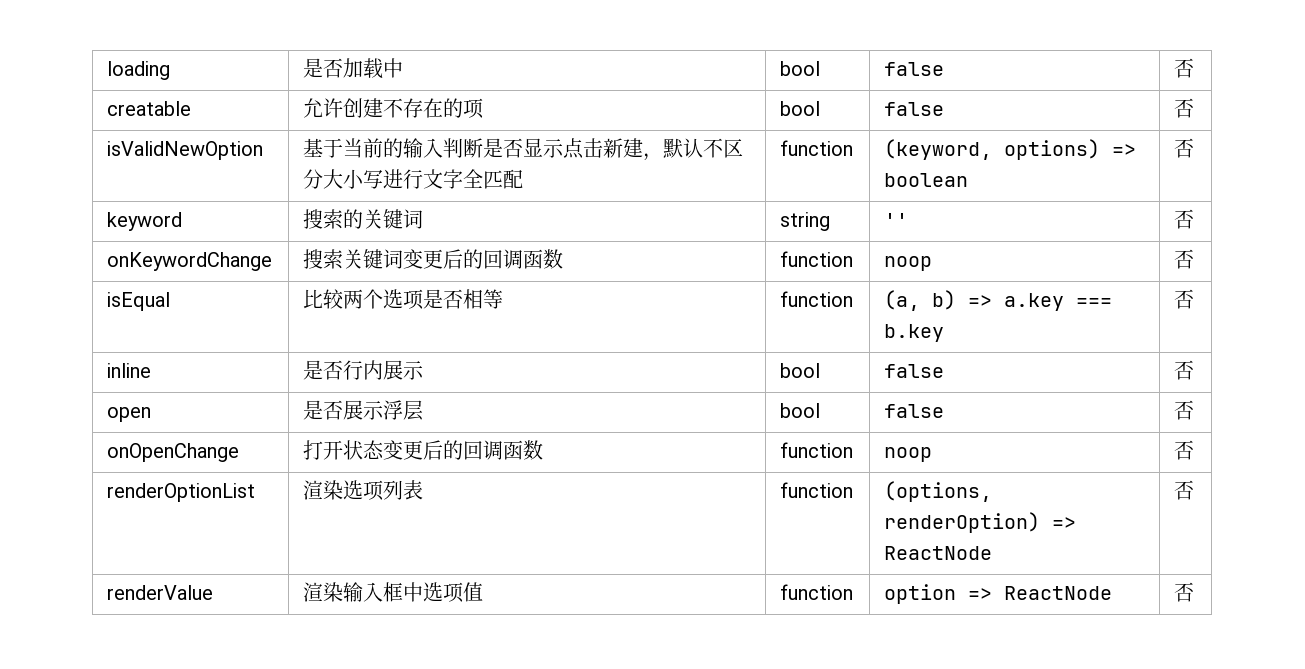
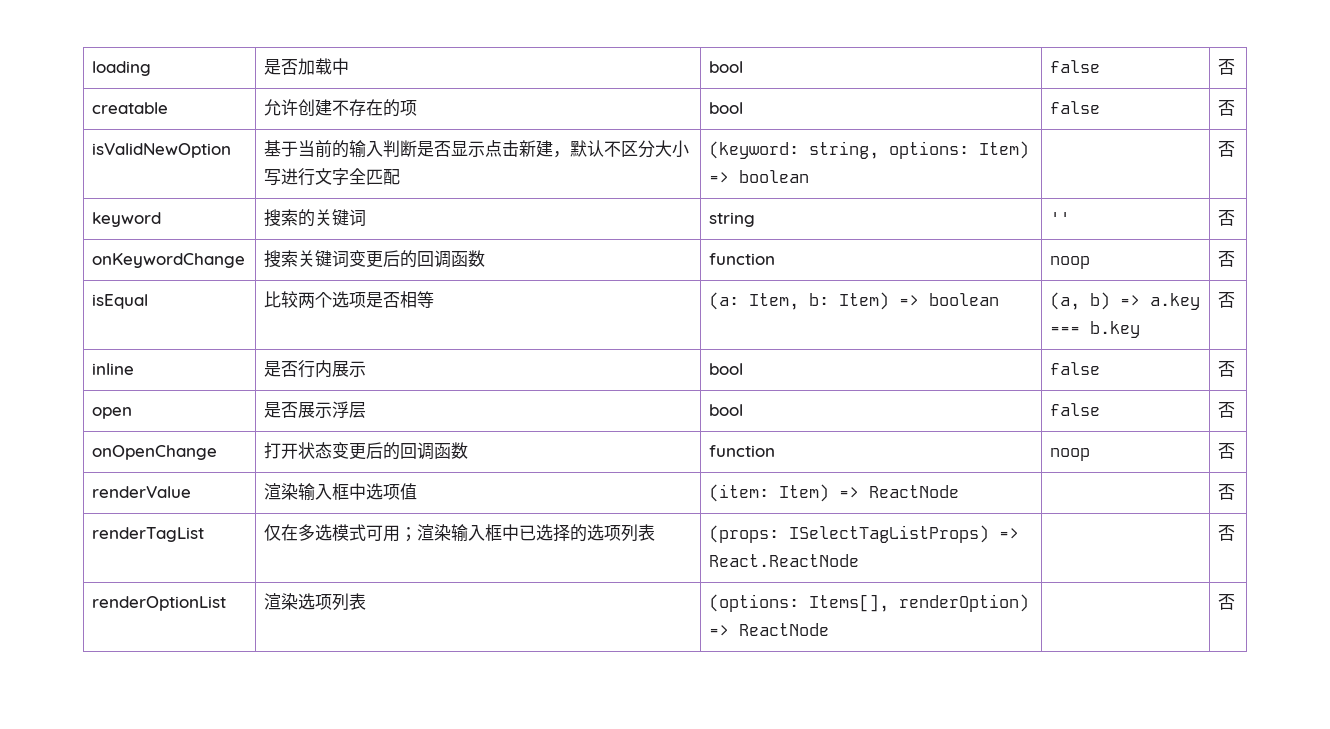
[780,140,854,156] [884,139,1137,160] [884,173,969,187] function | (keyword, options) => boolean | -> [709,141,1030,159] [709,170,810,183] (keyword: string, options: Item) => boolean | |
[780,291,854,307] function -> [709,292,1000,310] (a: Item, b: Item) => boolean
[107,483,256,502] [303,480,424,501] [780,482,854,498] [884,481,993,502] [884,512,1077,533] [884,546,993,560] [1174,480,1195,500] // renderOptionList | 渲染选项列表 | function | (options, renderOption) => ReactNode | 否 -> (1236, 451) none
[780,584,854,600] [884,584,1113,604] [1174,582,1195,602] function | option => ReactNode | 否 -> [709,484,960,502] [1218,484,1236,500] [92,527,205,542] [264,524,656,542] [709,525,1020,543] [709,554,860,567] [1218,525,1236,541] [92,596,227,611] [264,593,367,611] [709,594,1030,612] [709,623,830,636] [1218,594,1236,610] (item: Item) => ReactNode | | 否 // renderTagList | 仅在多选模式可用；渲染输入框中已选择的选项列表 | (props: ISelectTagListProps) => React.ReactNode | | 否 // renderOptionList | 渲染选项列表 | (options: Items[], renderOption) => ReactNode | | 否

